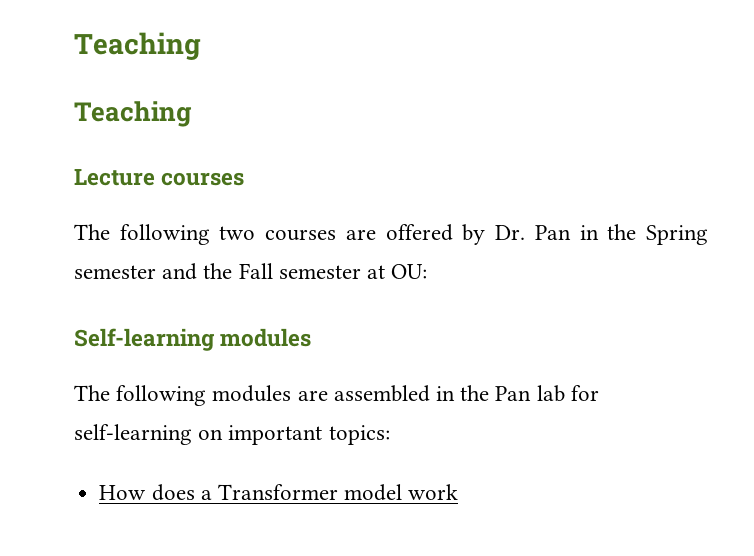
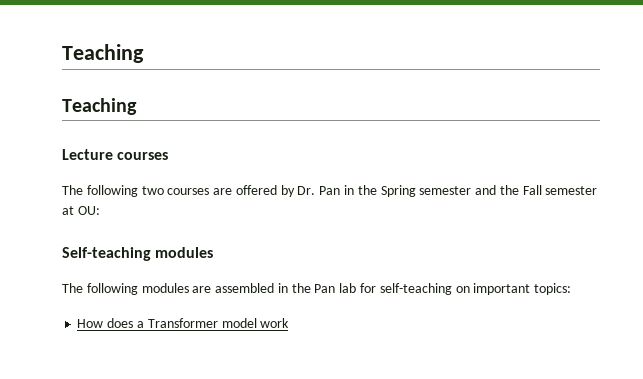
[74,328,215,351] Self-learning -> [62,247,151,261] Self-teaching
[74,424,192,445] self-learning -> [379,283,452,295] self-teaching

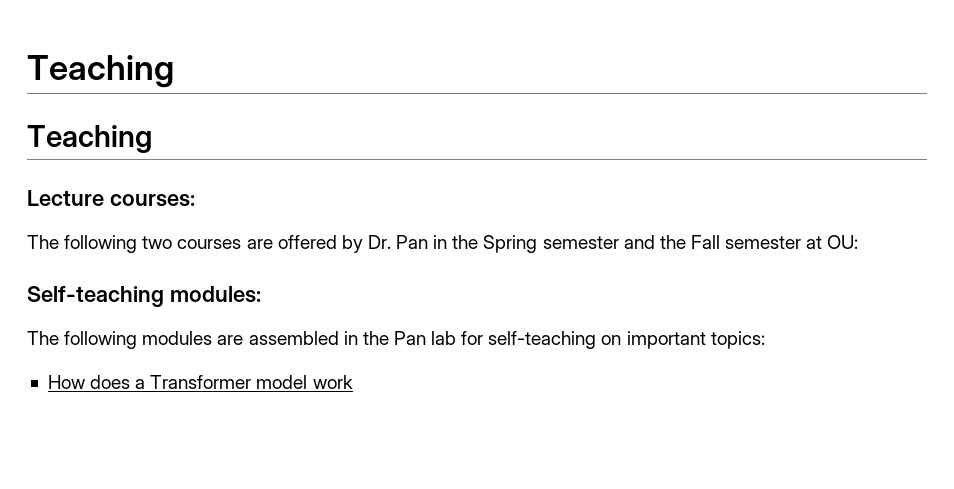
[117,152,169,160] courses -> [109,194,195,207] courses:
[155,247,214,258] modules -> [169,286,261,303] modules:

